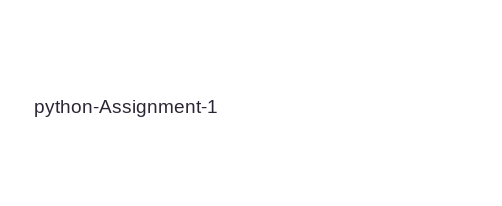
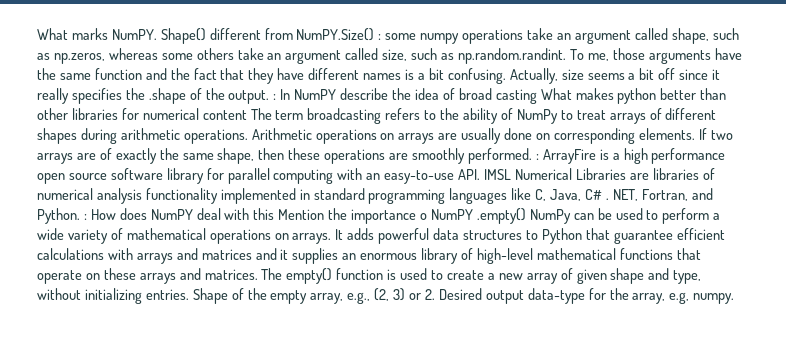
[34,100,218,117] python-Assignment-1 -> [37,28,739,44] [37,48,742,64] [37,68,721,84] [37,88,727,104] [37,108,717,124] [37,128,733,144] [37,148,726,164] [37,168,715,184] [37,188,713,204] [37,208,721,224] [37,228,725,244] [37,248,701,264] [37,268,702,284] [37,288,735,304] What marks NumPY. Shape() different from NumPY.Size() : some numpy operations take an argument called shape, such as np.zeros, whereas some others take an argument called size, such as np.random.randint. To me, those arguments have the same function and the fact that they have different names is a bit confusing. Actually, size seems a bit off since it really specifies the .shape of the output. : In NumPY describe the idea of broad casting What makes python better than other libraries for numerical content The term broadcasting refers to the ability of NumPy to treat arrays of different shapes during arithmetic operations. Arithmetic operations on arrays are usually done on corresponding elements. If two arrays are of exactly the same shape, then these operations are smoothly performed. : ArrayFire is a high performance open source software library for parallel computing with an easy-to-use API. IMSL Numerical Libraries are libraries of numerical analysis functionality implemented in standard programming languages like C, Java, C# . NET, Fortran, and Python. : How does NumPY deal with this Mention the importance o NumPY .empty() NumPy can be used to perform a wide variety of mathematical operations on arrays. It adds powerful data structures to Python that guarantee efficient calculations with arrays and matrices and it supplies an enormous library of high-level mathematical functions that operate on these arrays and matrices. The empty() function is used to create a new array of given shape and type, without initializing entries. Shape of the empty array, e.g., (2, 3) or 2. Desired output data-type for the array, e.g, numpy.

